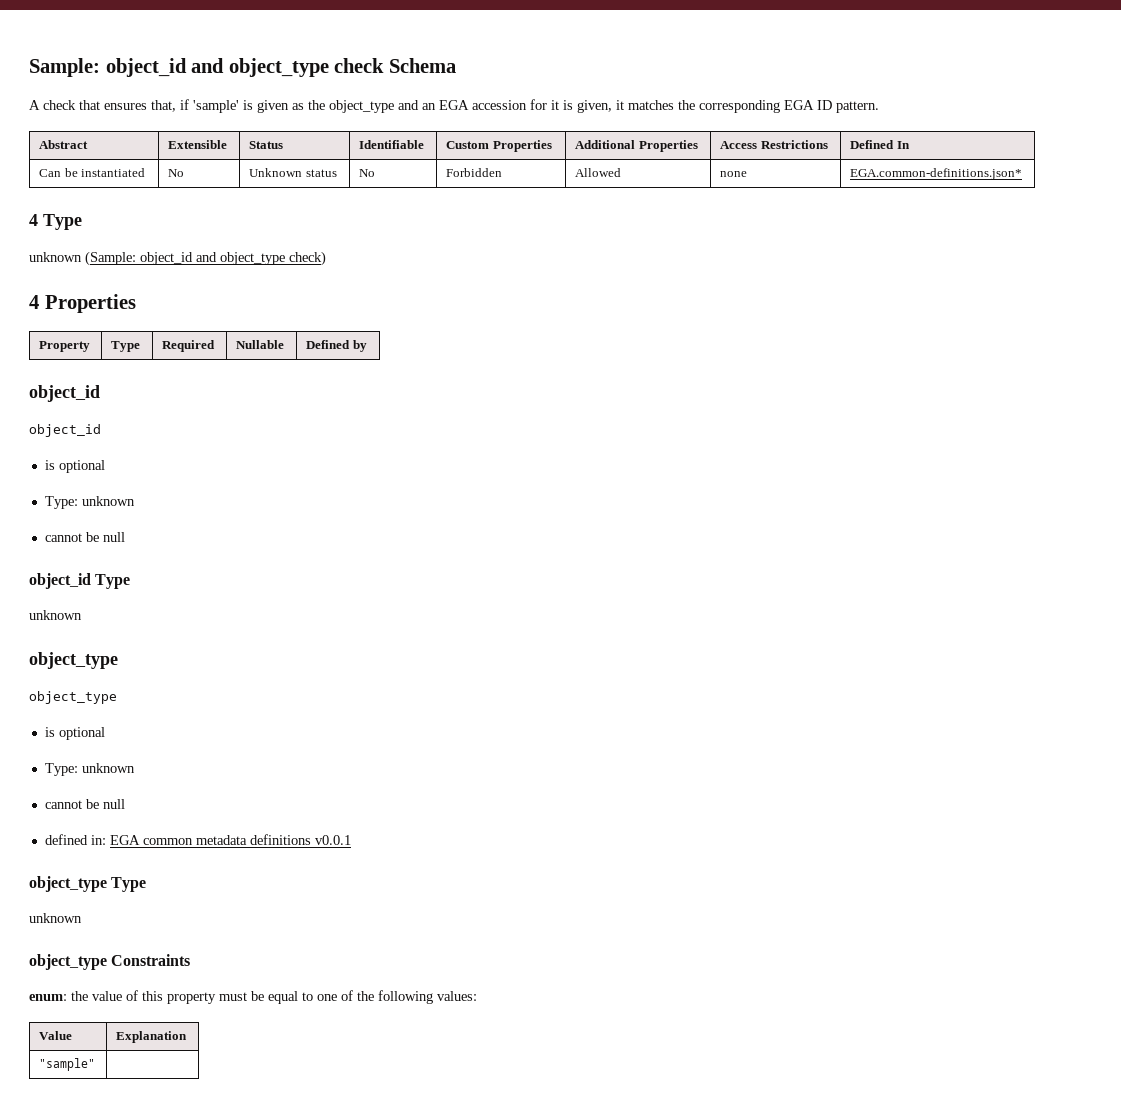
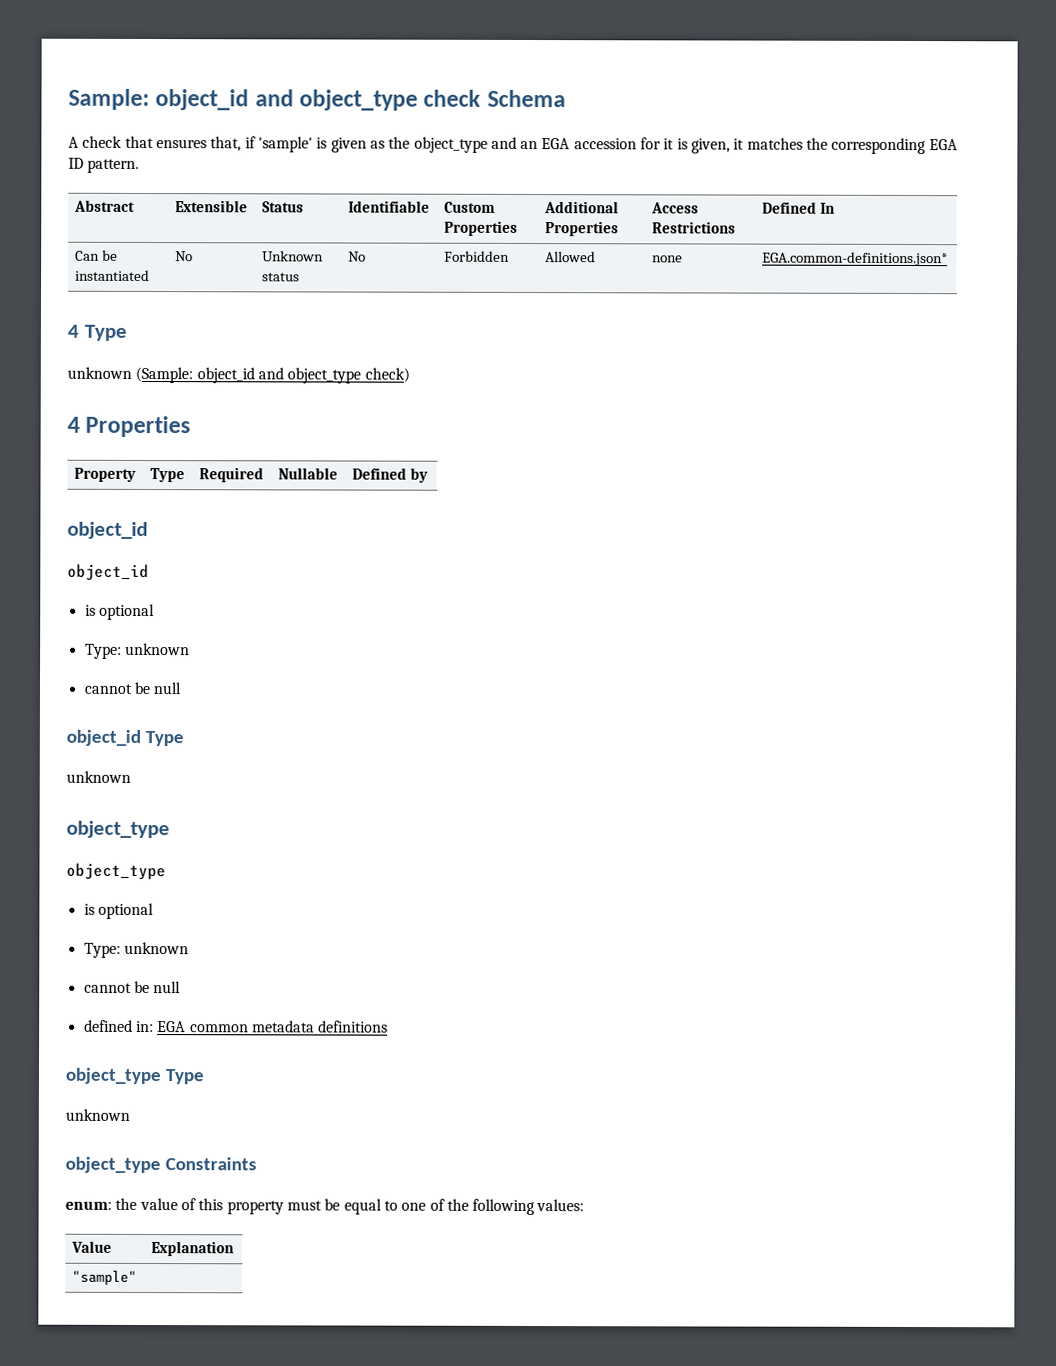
[314,835,351,845] v0.0.1 -> (389, 1026) none

